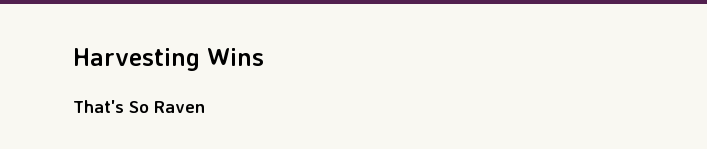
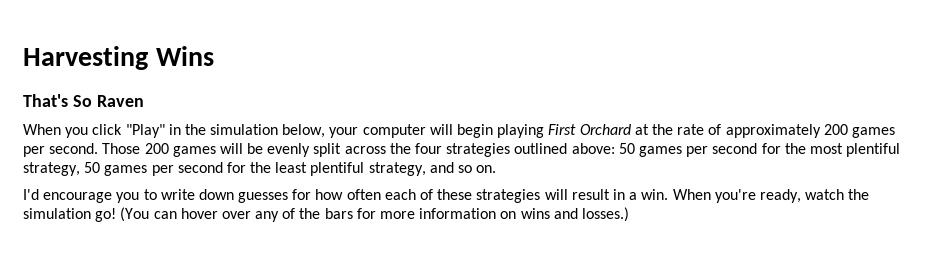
(205, 107) none -> [23,124,895,138] [23,143,901,157] [23,162,497,176] [23,189,870,203] [23,207,629,222] // When you click "Play" in the simulation below, your computer will begin playing First Orchard at the rate of approximately 200 games per second. Those 200 games will be evenly split across the four strategies outlined above: 50 games per second for the most plentiful strategy, 50 games per second for the least plentiful strategy, and so on. // I'd encourage you to write down guesses for how often each of these strategies will result in a win. When you're ready, watch the simulation go! (You can hover over any of the bars for more information on wins and losses.)

